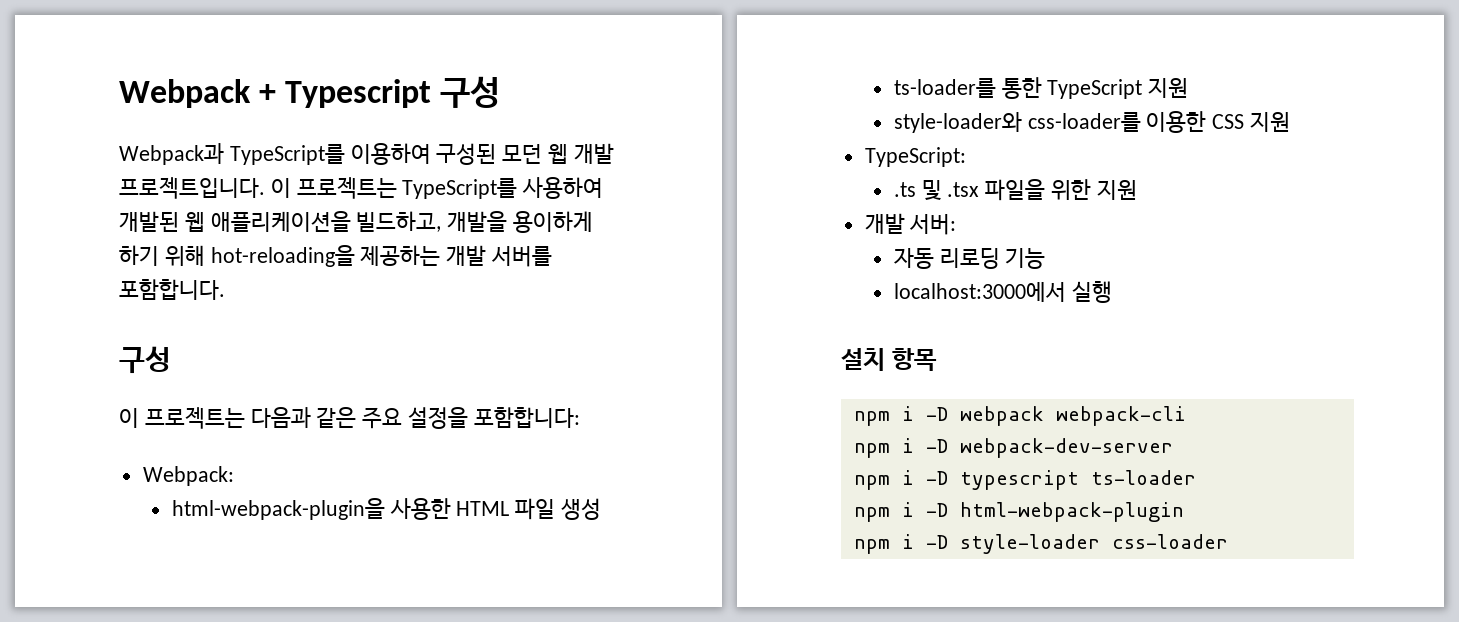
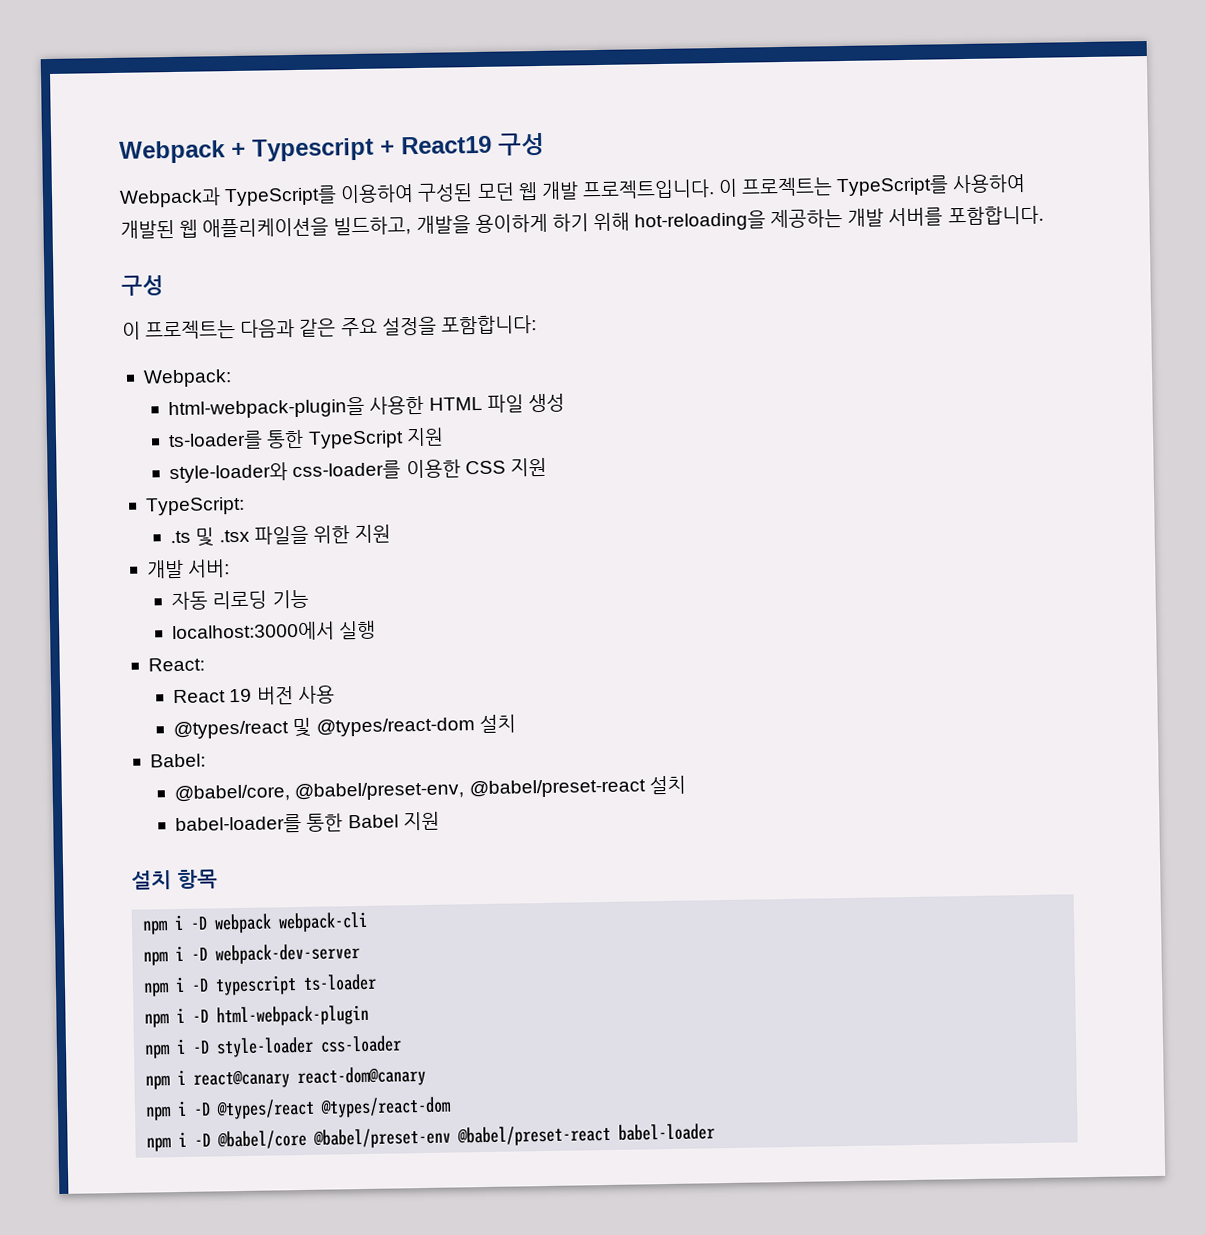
(432, 93) none -> [380,135,492,155] + React19
(1112, 292) none -> [147,657,205,672] [173,685,335,705] [173,714,516,740] [149,753,206,768] [174,775,686,803] [175,811,440,835] // React: // React 19 버전 사용 // @types/react 및 @types/react-dom 설치 // Babel: // @babel/core, @babel/preset-env, @babel/preset-react 설치 // babel-loader를 통한 Babel 지원
(1228, 541) none -> [145,1065,427,1090] [145,1096,452,1121] [146,1123,716,1152] // npm i react@canary react-dom@canary // npm i -D @types/react @types/react-dom // npm i -D @babel/core @babel/preset-env @babel/preset-react babel-loader

